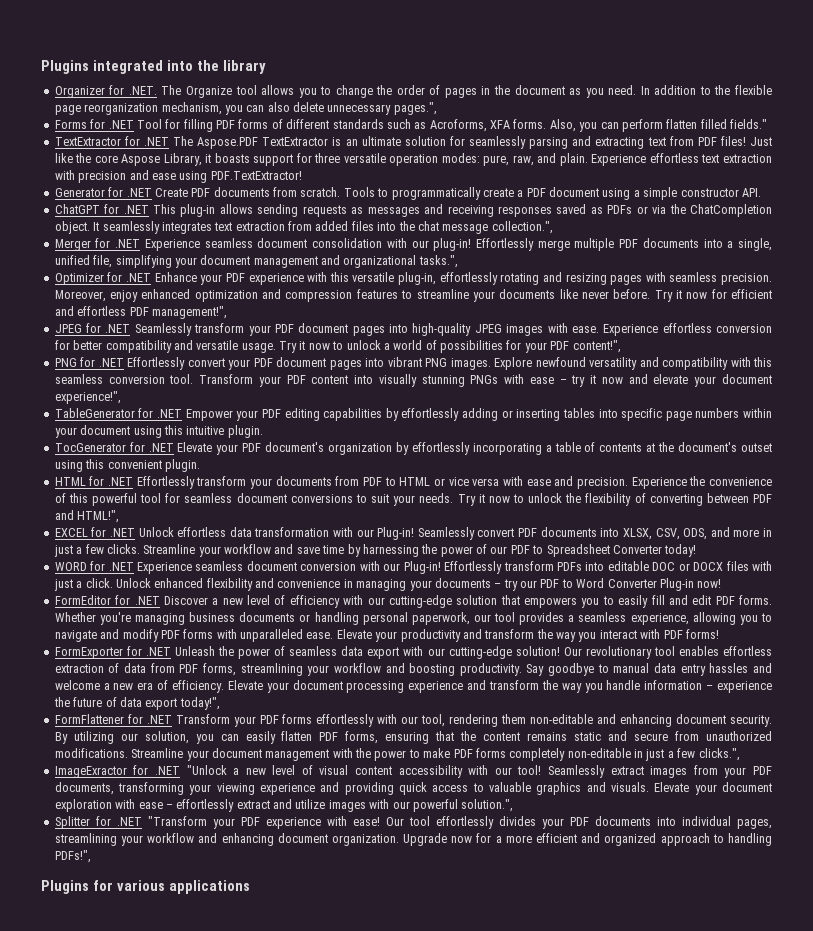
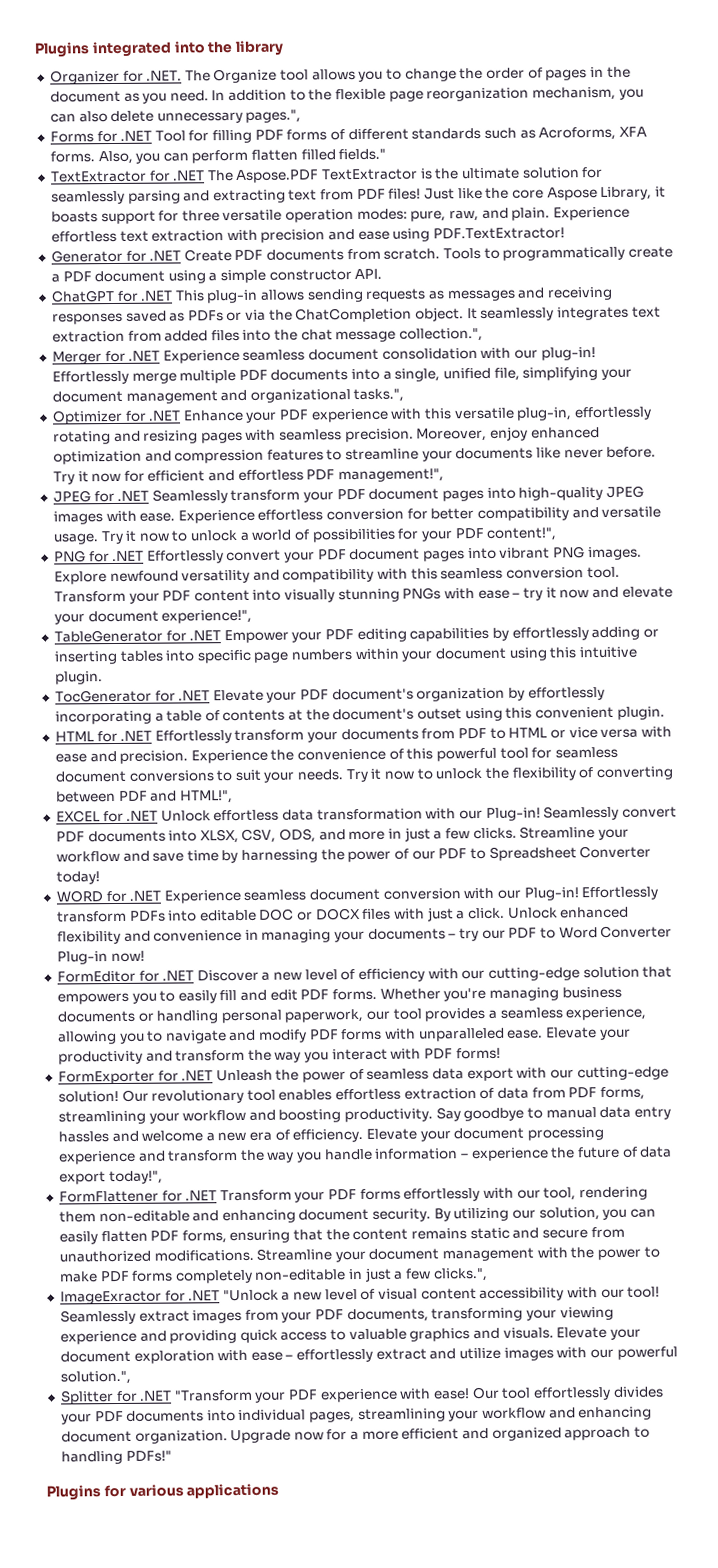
[345,139,358,146] an -> [434,168,460,180] the
[54,850,91,863] PDFs!", -> [125,1450,172,1462] PDFs!"

